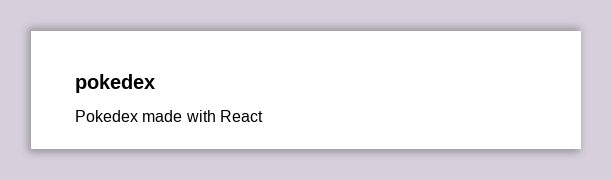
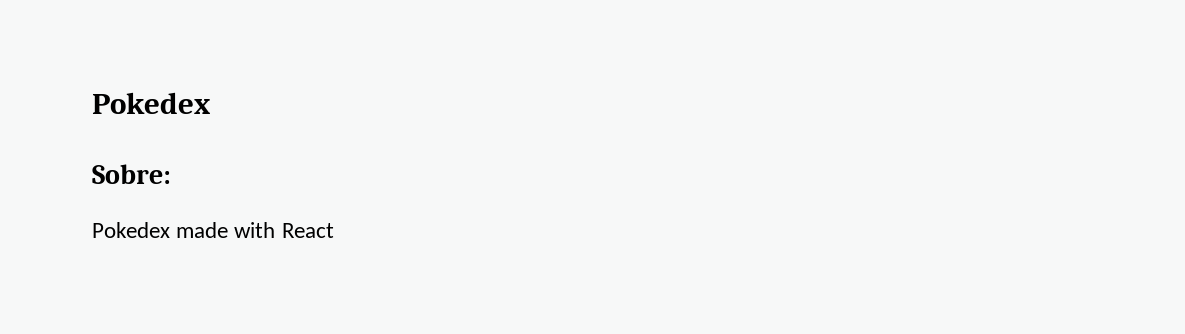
[75,74,155,93] pokedex -> [92,92,211,114] [92,164,171,184] Pokedex // Sobre:

